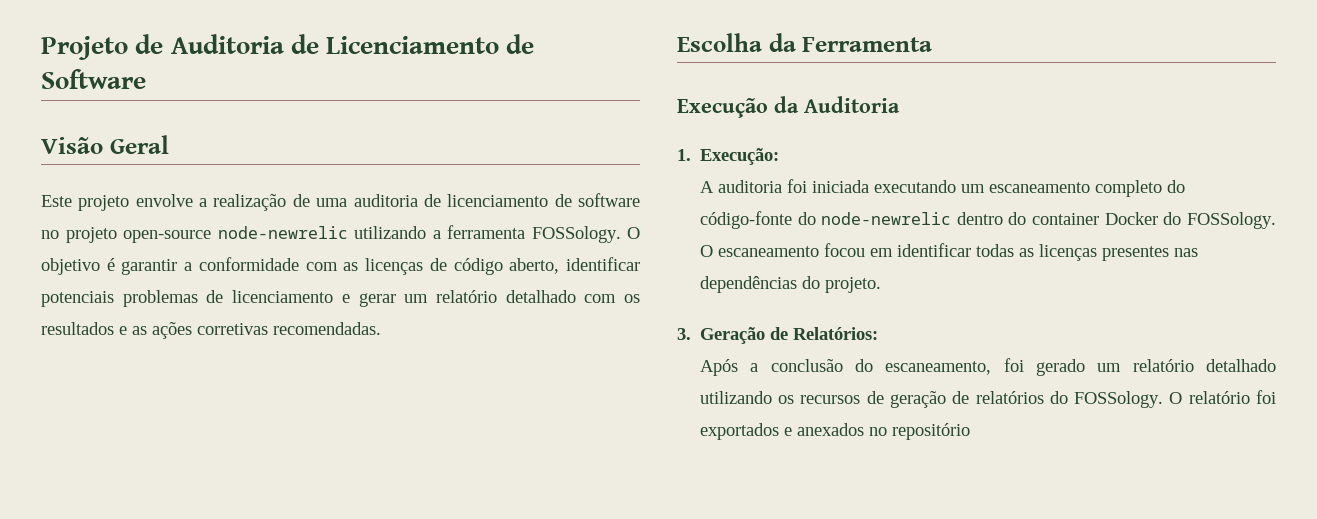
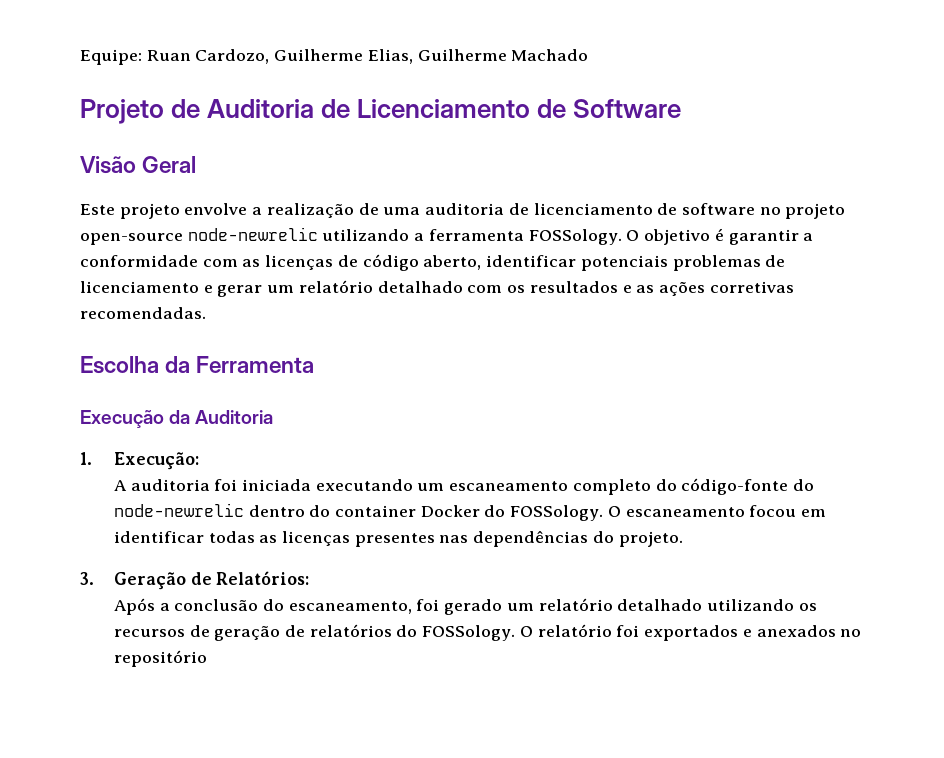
(41, 48) none -> [80,49,589,65] Equipe: Ruan Cardozo, Guilherme Elias, Guilherme Machado //

